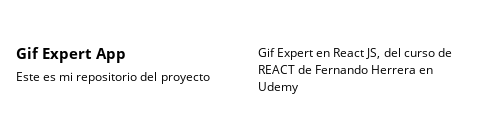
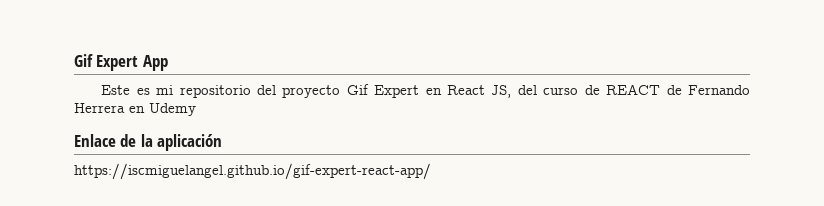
(299, 88) none -> [74,134,223,151] [74,163,431,180] // Enlace de la aplicación // https://iscmiguelangel.github.io/gif-expert-react-app/

